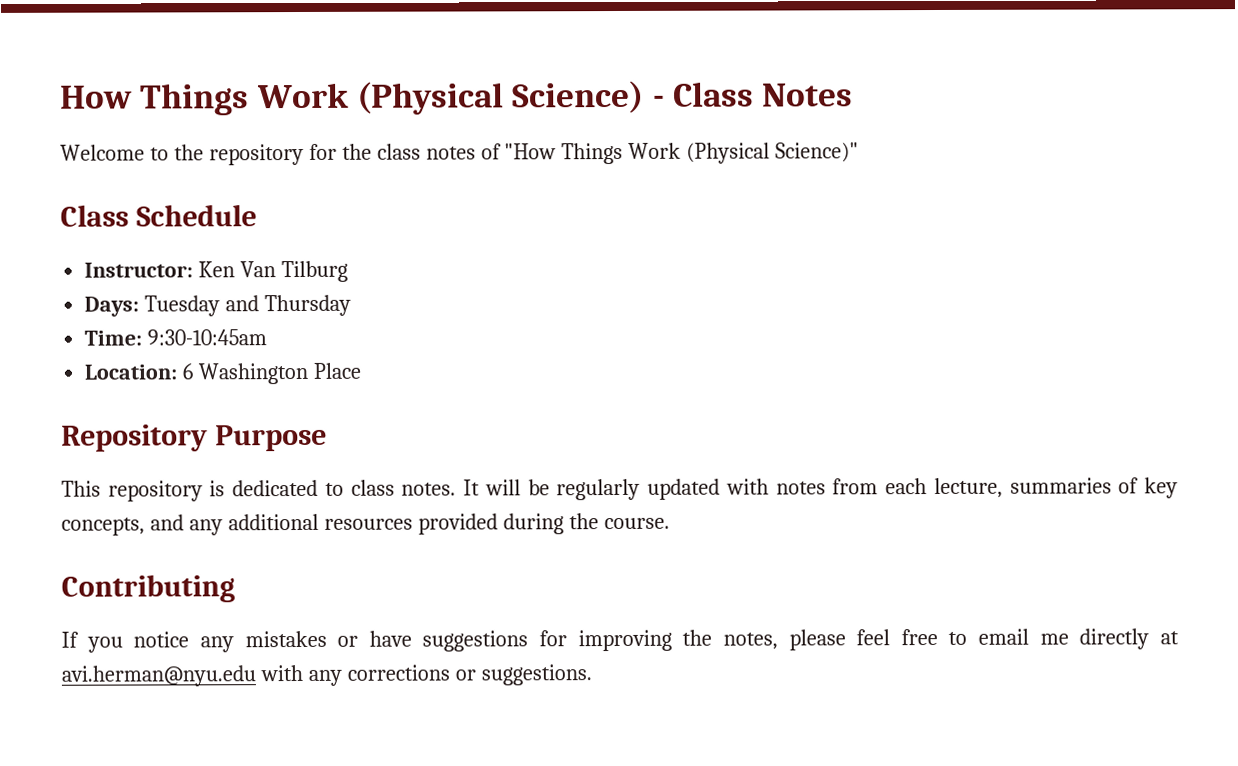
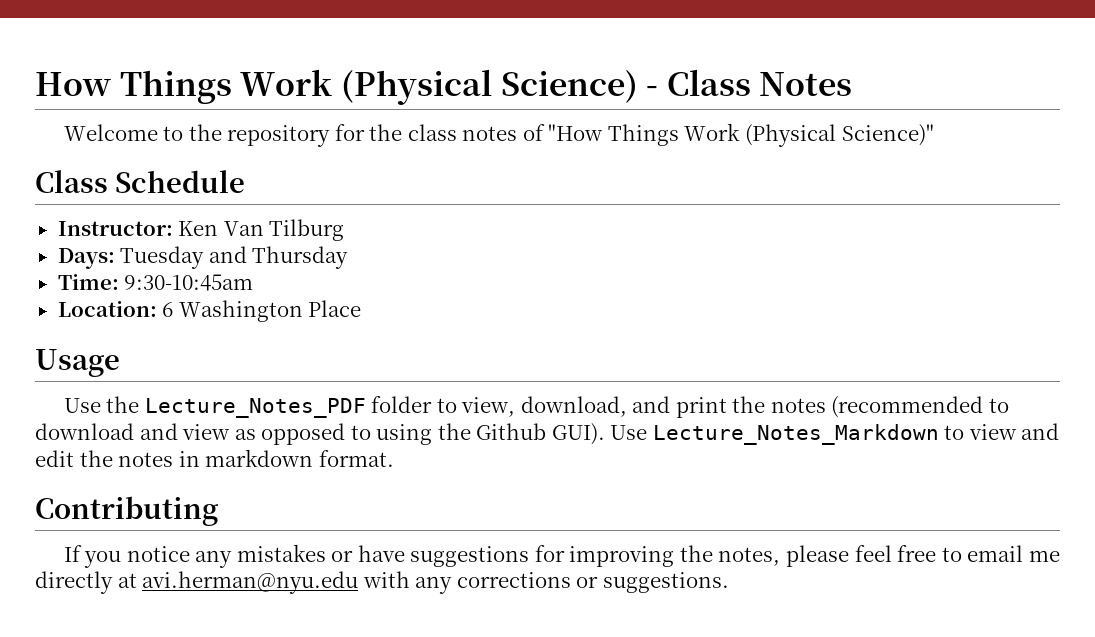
[61,424,327,452] [61,477,1178,502] [61,513,670,536] Repository Purpose // This repository is dedicated to class notes. It will be regularly updated with notes from each lecture, summaries of key concepts, and any additional resources provided during the course. -> [35,349,120,377] [63,396,1010,418] [35,423,1060,445] [35,449,394,467] Usage // Use the Lecture_Notes_PDF folder to view, download, and print the notes (recommended to download and view as opposed to using the Github GUI). Use Lecture_Notes_Markdown to view and edit the notes in markdown format.

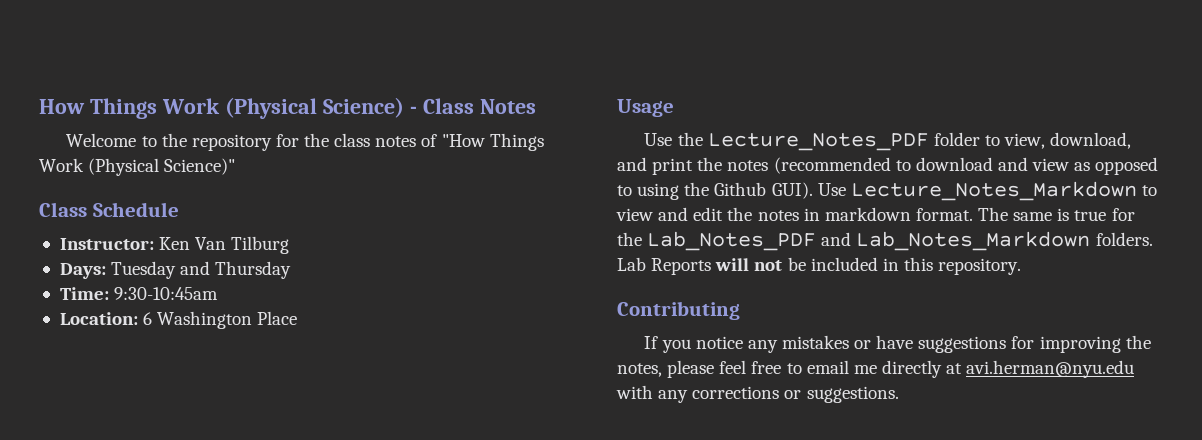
(394, 458) none -> [978,207,1135,221] [617,231,1153,251] [617,257,1022,275] The same is true for the Lab_Notes_PDF and Lab_Notes_Markdown folders. Lab Reports will not be included in this repository.

